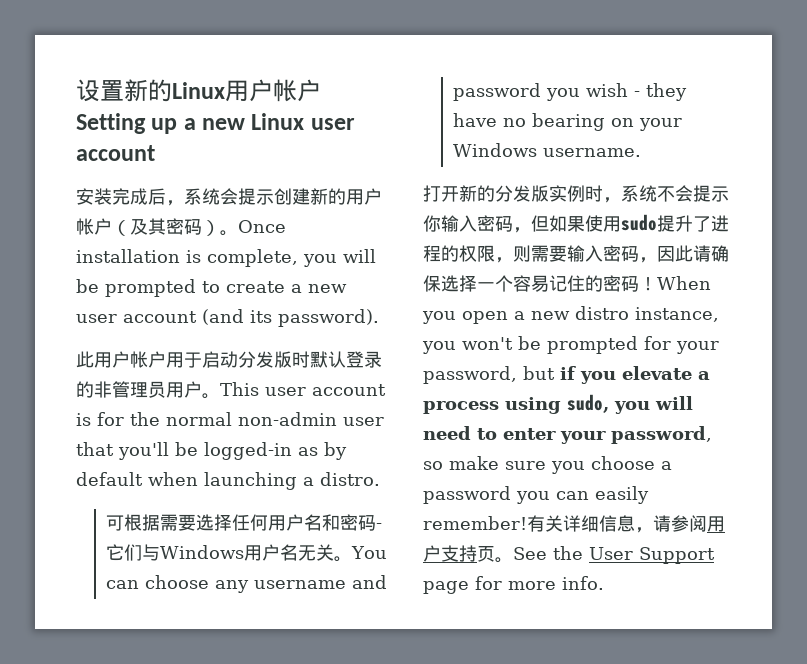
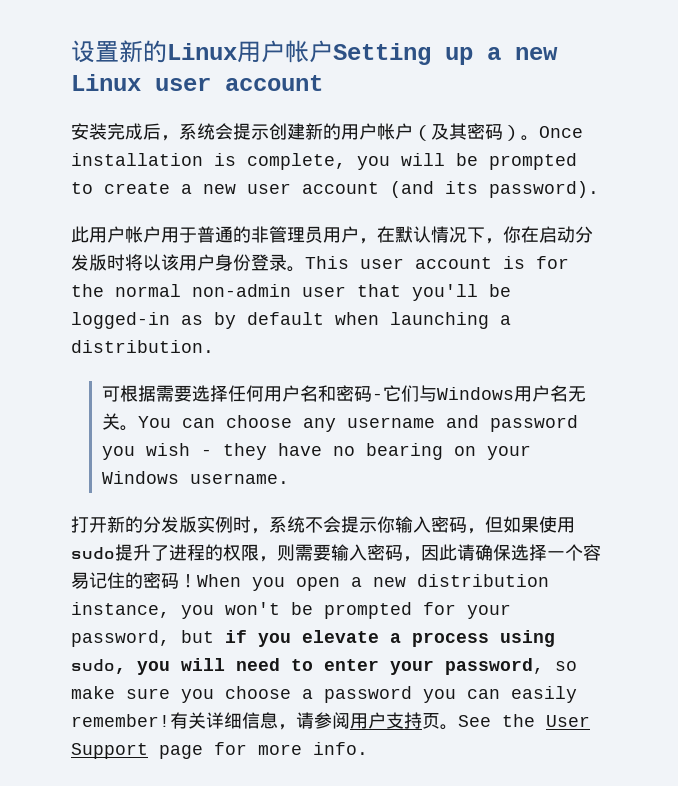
[202,351,382,368] [76,381,202,398] 启动分发版时默认登录的非管理员用户 -> [197,226,593,244] [71,254,287,271] 普通的非管理员用户，在默认情况下，你在启动分发版时将以该用户身份登录
[320,472,380,486] distro. -> [71,340,214,353] distribution.
[575,306,629,320] distro -> [417,574,549,587] distribution

